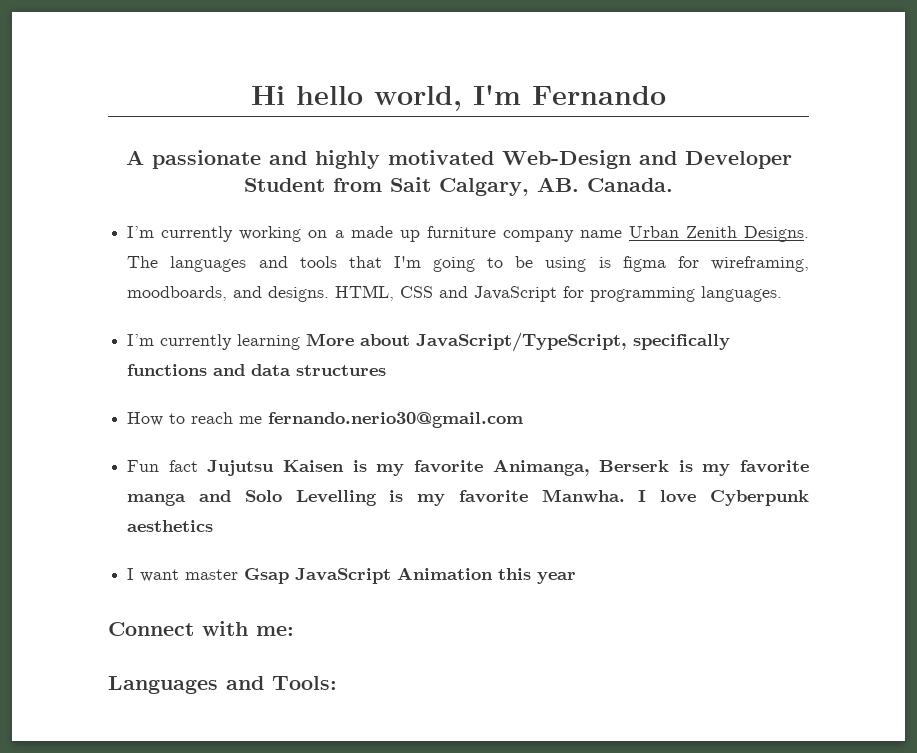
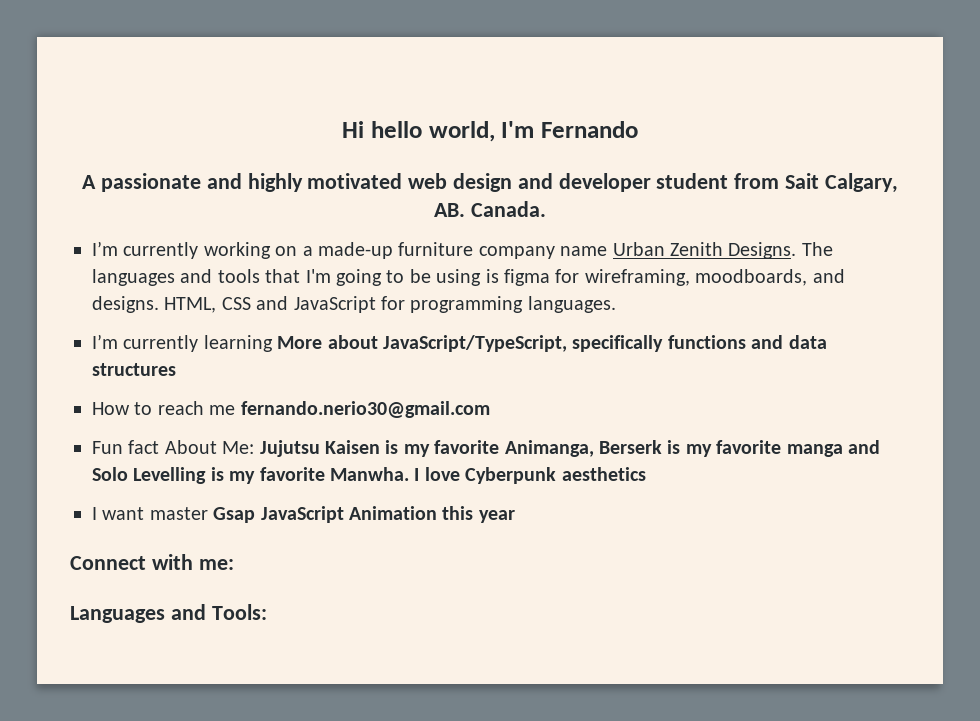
[501,150,792,169] [244,178,325,192] Web-Design and Developer Student -> [408,173,729,192] web design and developer student
[350,226,420,242] made up -> [318,242,393,259] made-up
(198, 466) none -> [164,440,255,454] About Me:

